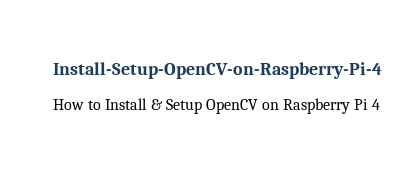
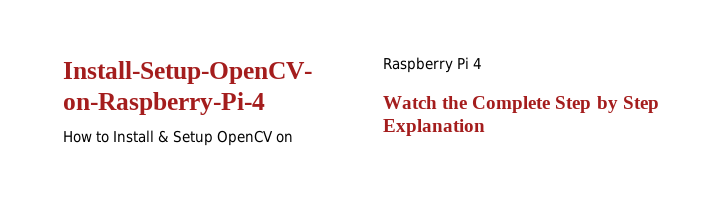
(380, 104) none -> [383,96,659,113] [383,119,485,136] // Watch the Complete Step by Step Explanation

